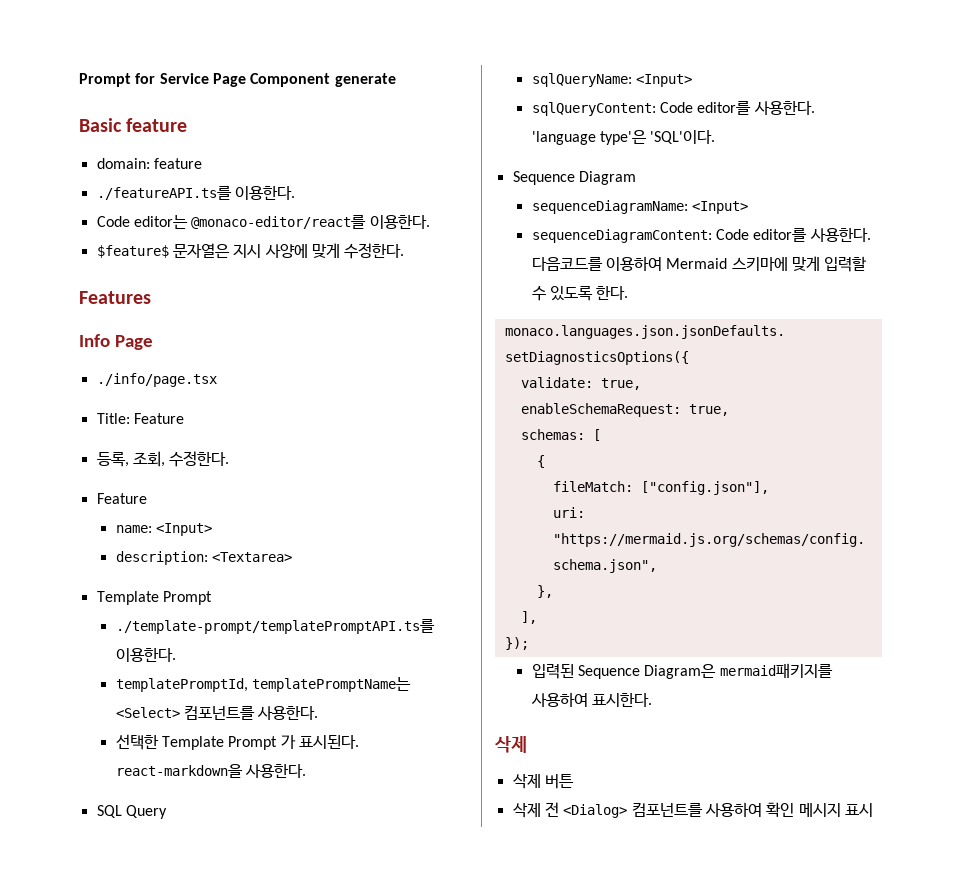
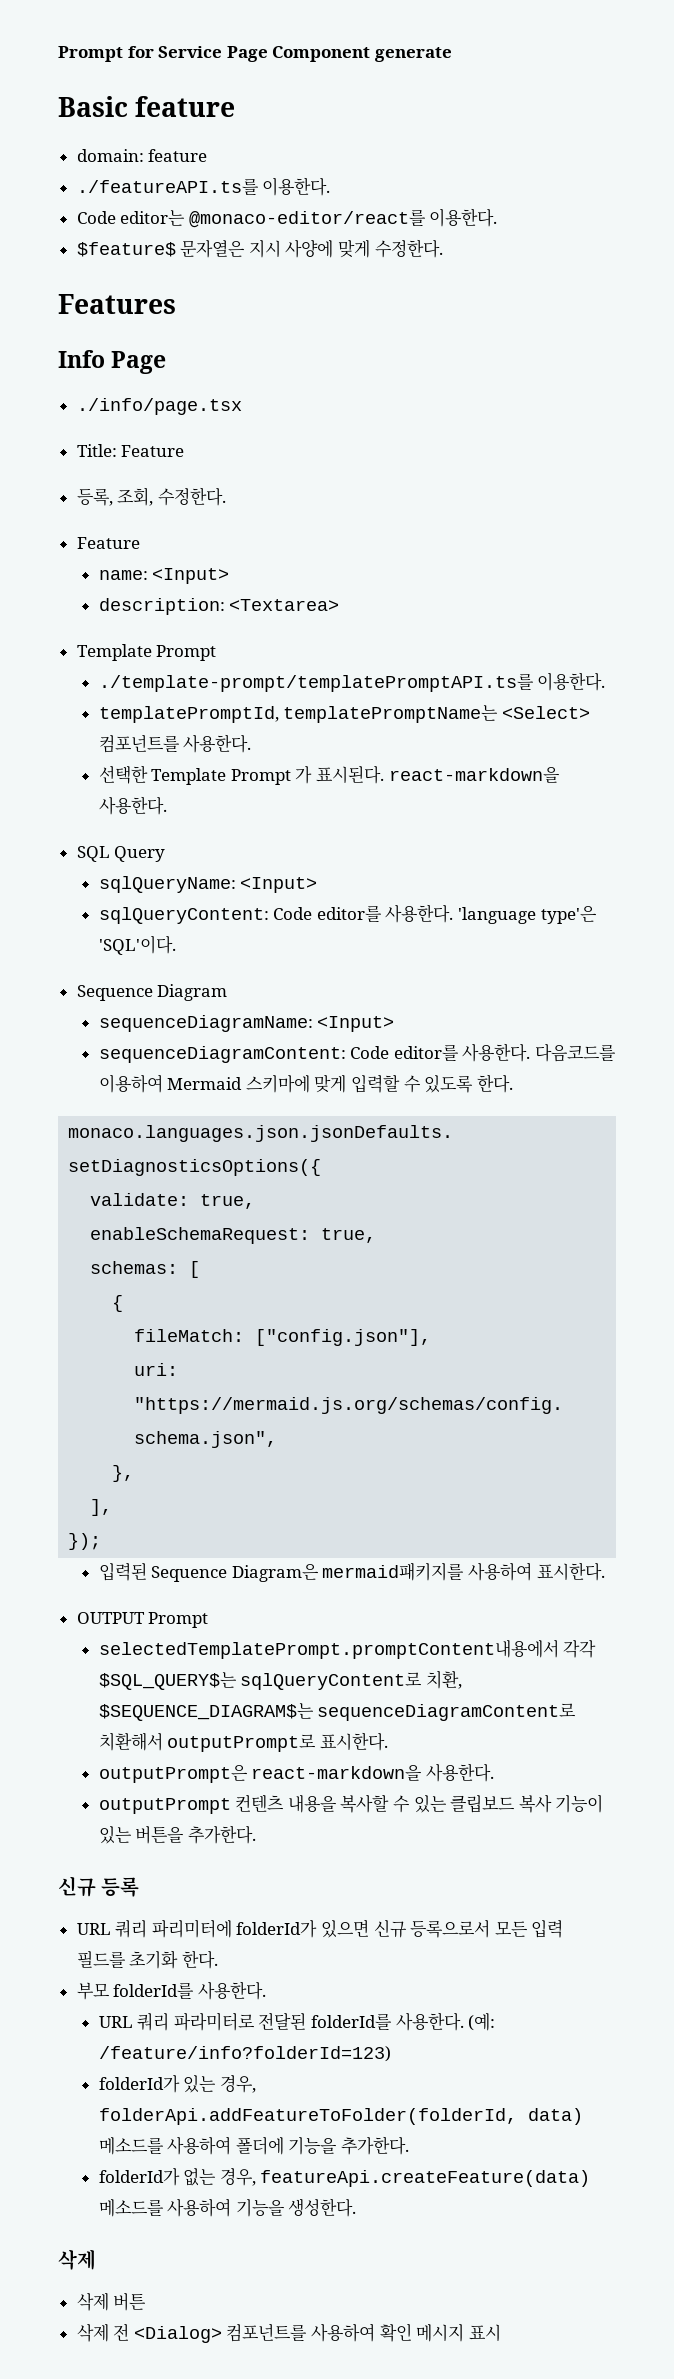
(653, 699) none -> [76,1612,209,1628] [98,1639,597,1659] [98,1670,462,1690] [98,1703,577,1721] [98,1732,388,1752] [98,1763,494,1783] [98,1794,604,1814] [98,1825,256,1844] [58,1876,140,1897] [76,1919,564,1938] [76,1950,218,1969] [76,1981,266,2000] [98,2012,496,2031] [98,2046,391,2062] [98,2075,256,2093] [98,2108,583,2125] [98,2136,409,2155] [98,2168,591,2187] [98,2198,357,2217] // OUTPUT Prompt // selectedTemplatePrompt.promptContent내용에서 각각 $SQL_QUERY$는 sqlQueryContent로 치환, $SEQUENCE_DIAGRAM$는 sequenceDiagramContent로 치환해서 outputPrompt로 표시한다. // outputPrompt은 react-markdown을 사용한다. // outputPrompt 컨텐츠 내용을 복사할 수 있는 클립보드 복사 기능이 있는 버튼을 추가한다. // 신규 등록 // URL 쿼리 파리미터에 folderId가 있으면 신규 등록으로서 모든 입력 필드를 초기화 한다. // 부모 folderId를 사용한다. // URL 쿼리 파라미터로 전달된 folderId를 사용한다. (예: /feature/info?folderId=123) // folderId가 있는 경우, folderApi.addFeatureToFolder(folderId, data) 메소드를 사용하여 폴더에 기능을 추가한다. // folderId가 없는 경우, featureApi.createFeature(data) 메소드를 사용하여 기능을 생성한다.

